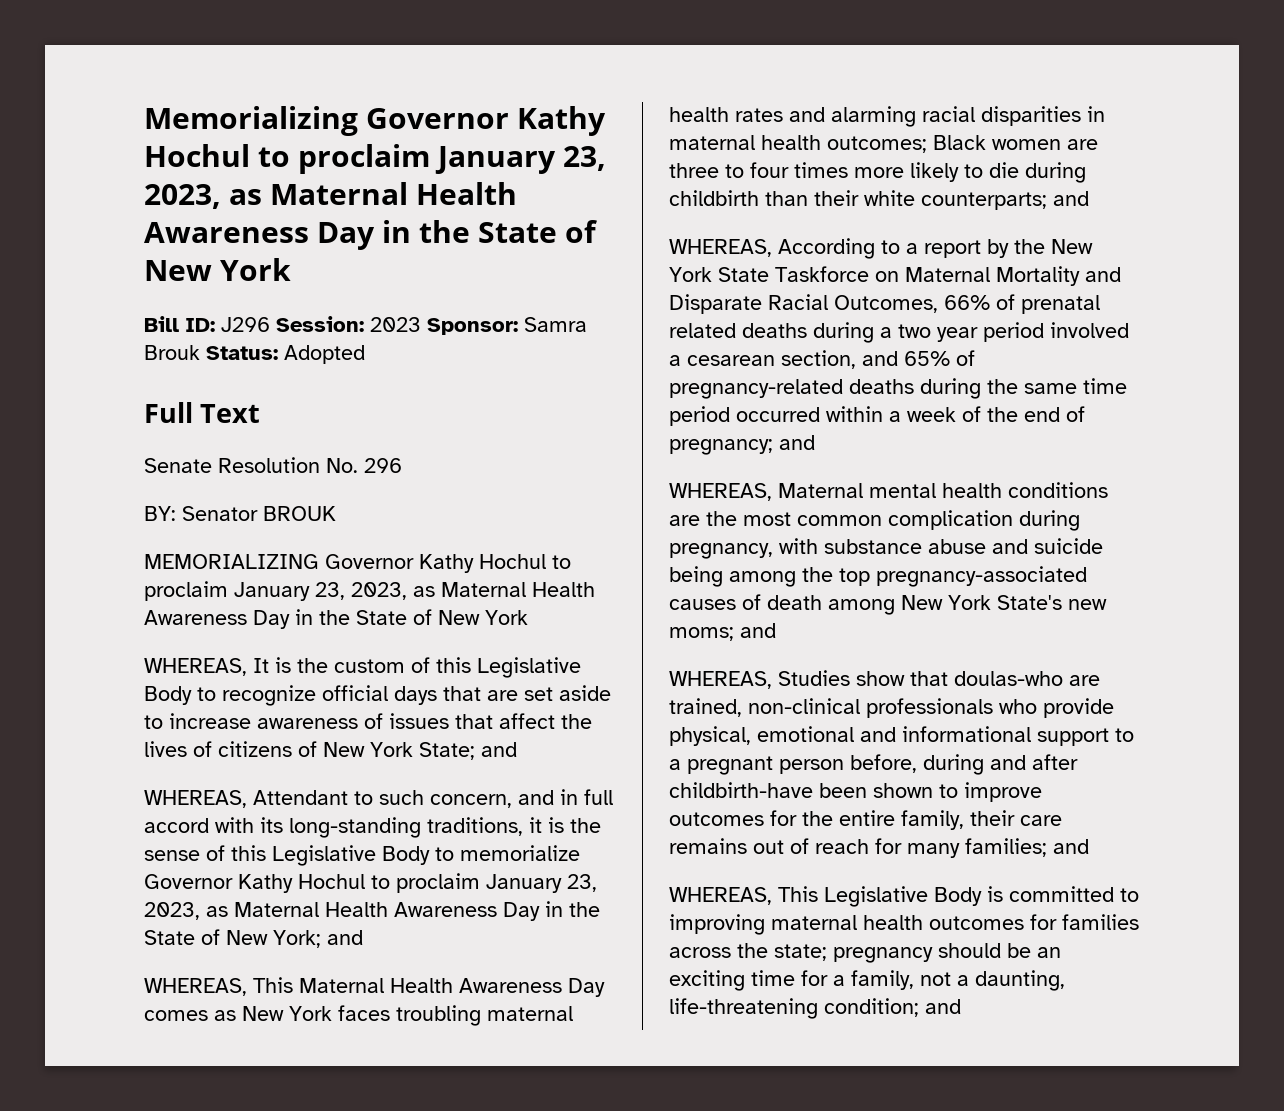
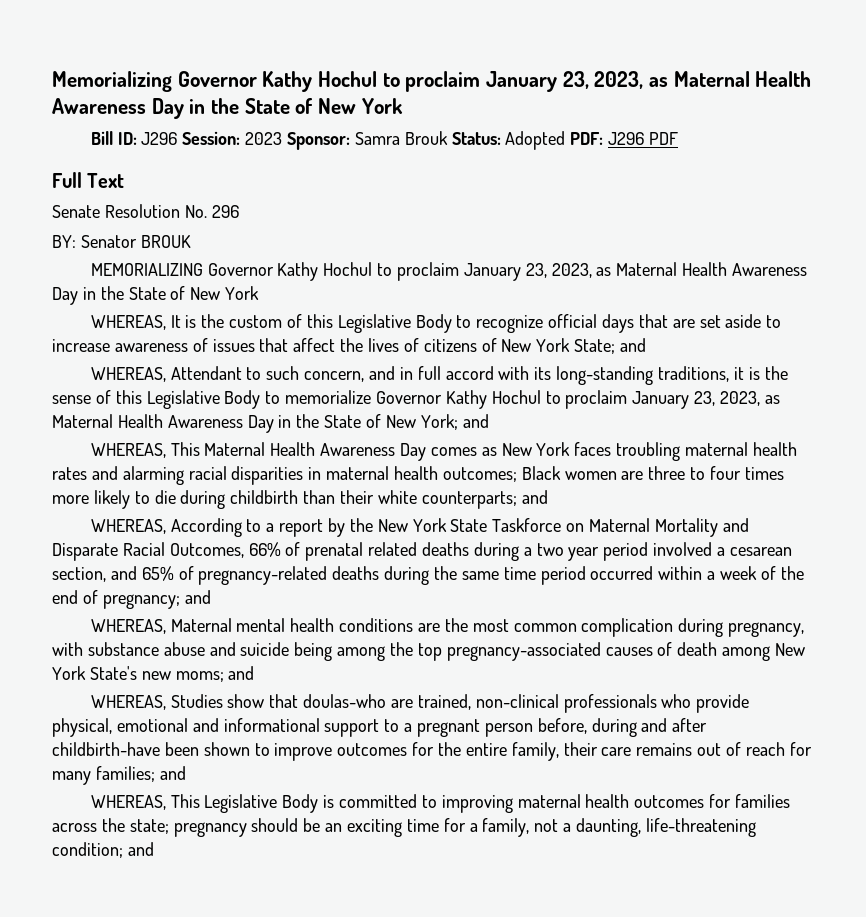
(365, 354) none -> [570,132,679,145] PDF: J296 PDF

